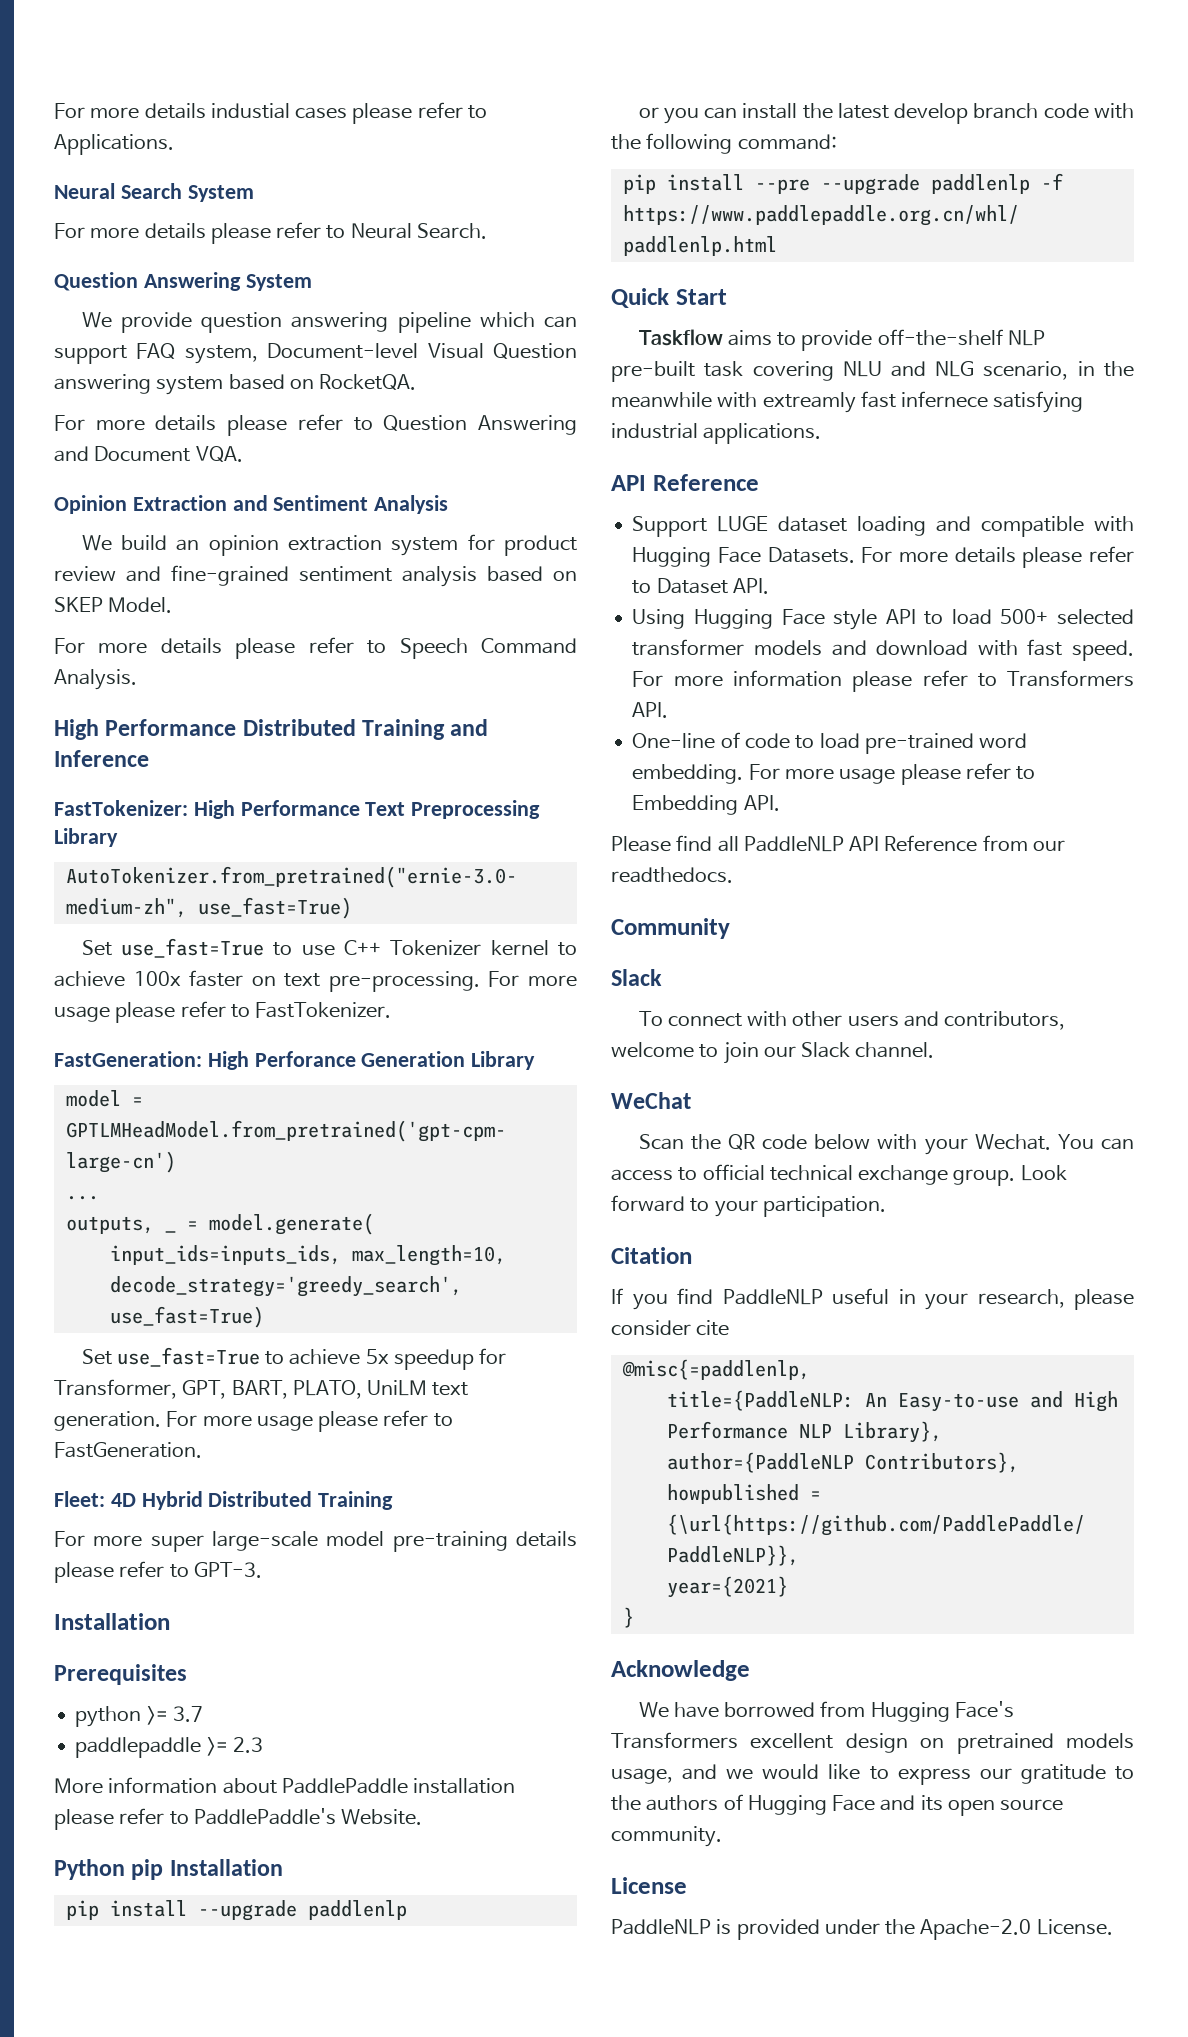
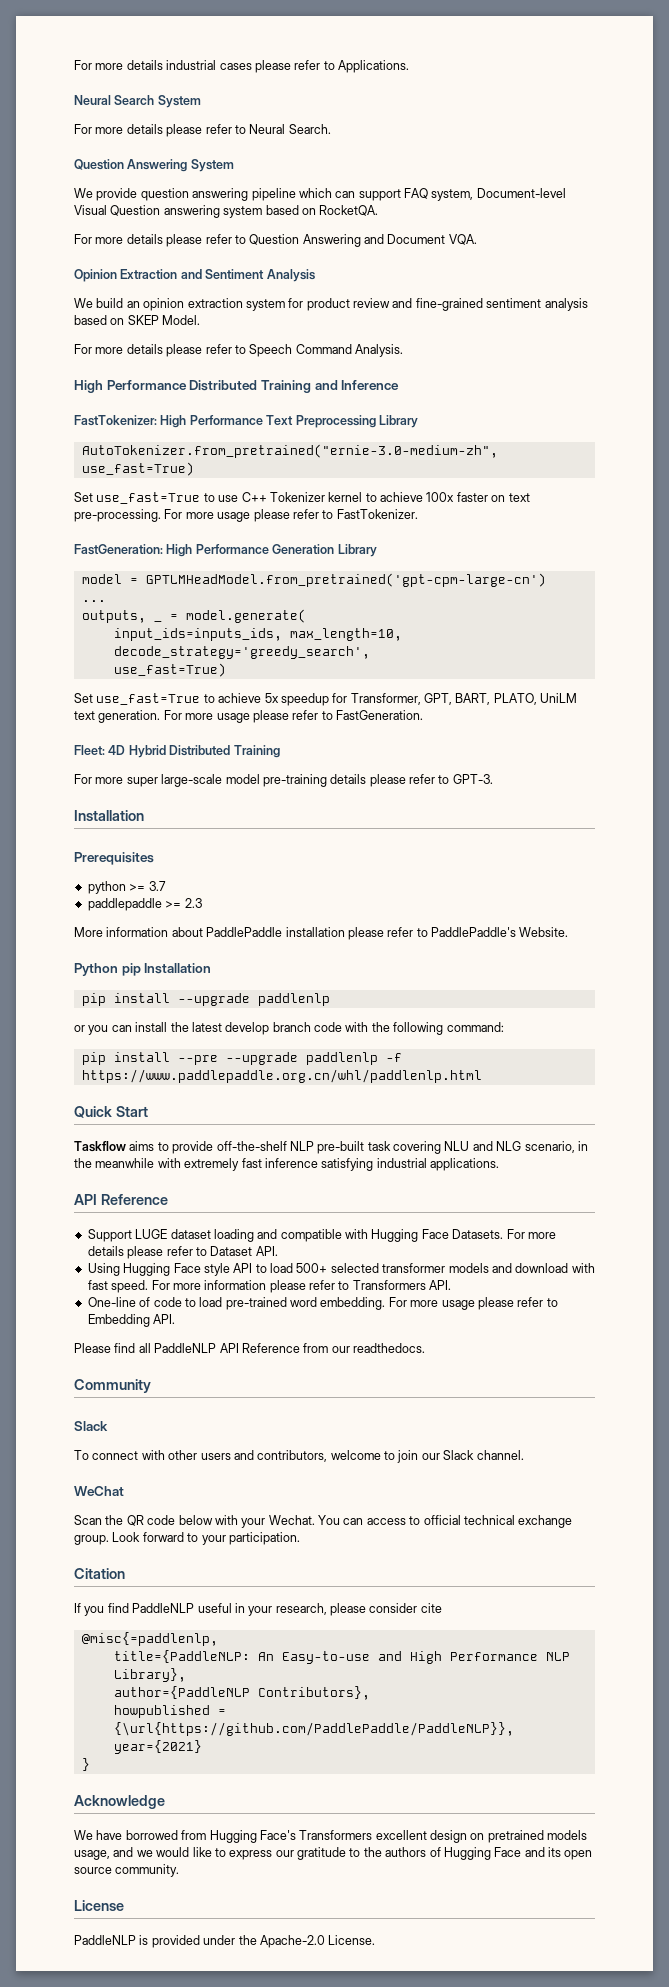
[54,103,290,119] For more details industial -> [74,60,217,70] For more details industrial
[254,1051,356,1067] Perforance -> [195,544,269,554] Performance
[762,391,989,413] extreamly fast infernece -> [184,1158,318,1171] extremely fast inference

